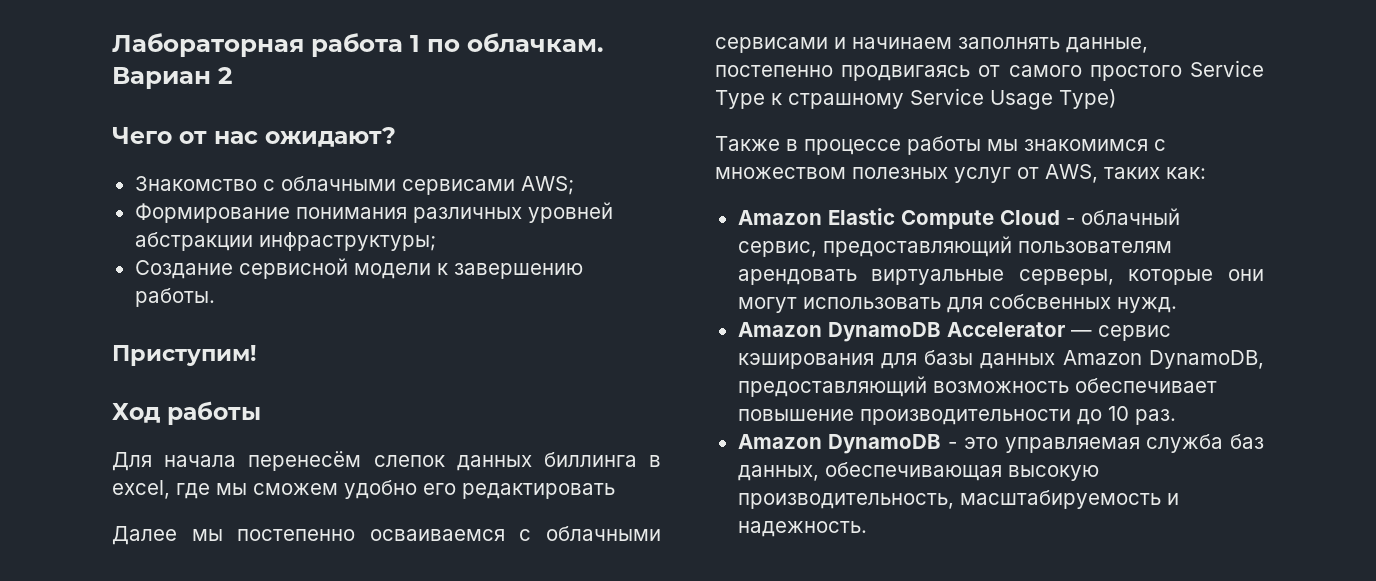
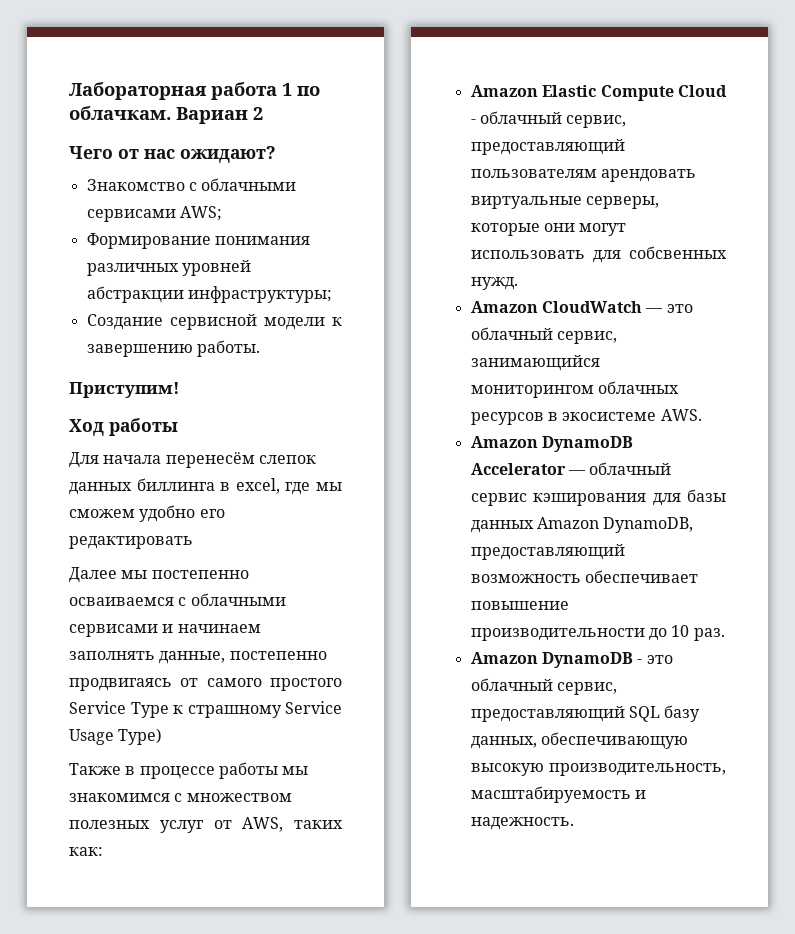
(1177, 305) none -> [470,301,693,313] [470,327,617,344] [470,355,600,371] [470,381,679,398] [470,409,702,425] // Amazon CloudWatch — это облачный сервис, занимающийся мониторингом облачных ресурсов в экосистеме AWS.
(1092, 333) none -> [589,462,672,475] облачный
[1004,434,1264,453] [737,462,1002,481] управляемая служба баз данных, обеспечивающая -> [470,678,617,695] [470,705,701,722] [470,732,688,749] облачный сервис, предоставляющий SQL базу данных, обеспечивающую

